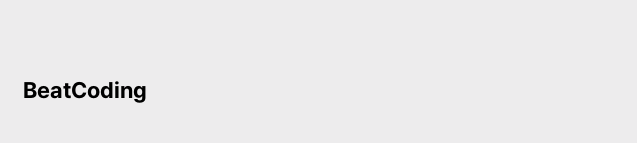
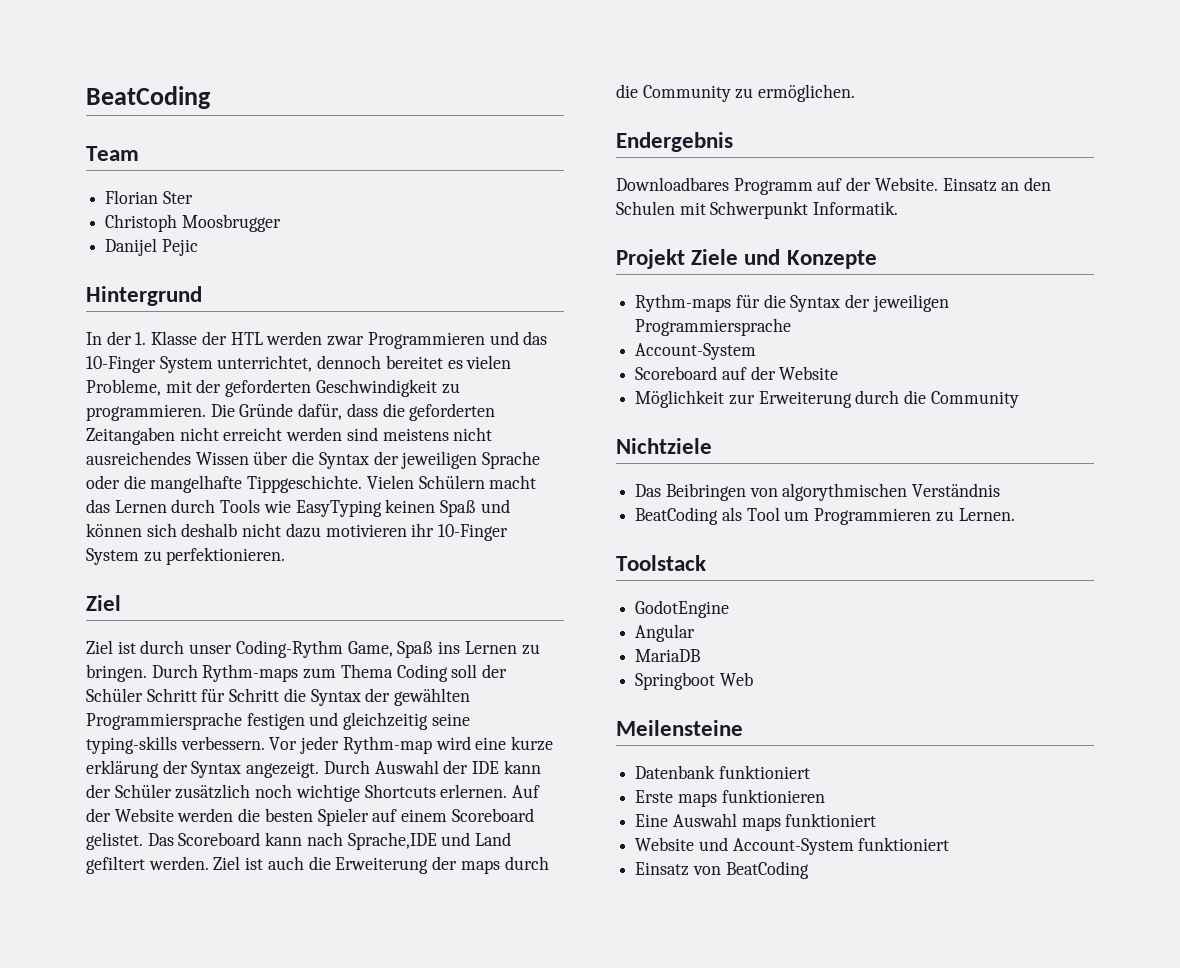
[23,81,147,103] BeatCoding -> [86,86,211,109] [86,146,139,161] [105,190,193,204] [105,214,281,232] [105,238,198,256] [86,286,202,306] [86,331,548,349] [86,355,512,373] [86,379,460,397] [86,403,496,421] [86,427,493,445] [86,451,541,469] [86,475,537,493] [86,499,510,517] [86,523,509,541] [86,547,286,565] [86,595,121,611] [86,640,540,658] [86,664,508,682] [86,688,471,706] [86,712,470,730] [86,736,554,754] [86,760,541,778] [86,784,541,802] [86,808,534,826] [86,832,512,850] [86,856,549,874] [616,84,856,102] [616,132,733,152] [616,177,1052,195] [616,201,899,219] [616,249,877,269] [635,294,949,312] [635,318,792,336] [635,343,757,360] [635,366,839,380] [635,390,1019,408] [616,438,712,454] [635,483,1001,501] [635,507,1015,525] [616,555,706,571] [635,600,730,618] [635,624,696,642] [635,649,701,662] [635,672,753,690] [616,720,743,736] [635,765,810,779] [635,789,825,807] [635,813,877,831] [635,837,950,855] [635,861,809,879] BeatCoding // Team // Florian Ster // Christoph Moosbrugger // Danijel Pejic // Hintergrund // In der 1. Klasse der HTL werden zwar Programmieren und das 10-Finger System unterrichtet, dennoch bereitet es vielen Probleme, mit der geforderten Geschwindigkeit zu programmieren. Die Gründe dafür, dass die geforderten Zeitangaben nicht erreicht werden sind meistens nicht ausreichendes Wissen über die Syntax der jeweiligen Sprache oder die mangelhafte Tippgeschichte. Vielen Schülern macht das Lernen durch Tools wie EasyTyping keinen Spaß und können sich deshalb nicht dazu motivieren ihr 10-Finger System zu perfektionieren. // Ziel // Ziel ist durch unser Coding-Rythm Game, Spaß ins Lernen zu bringen. Durch Rythm-maps zum Thema Coding soll der Schüler Schritt für Schritt die Syntax der gewählten Programmiersprache festigen und gleichzeitig seine typing-skills verbessern. Vor jeder Rythm-map wird eine kurze erklärung der Syntax angezeigt. Durch Auswahl der IDE kann der Schüler zusätzlich noch wichtige Shortcuts erlernen. Auf der Website werden die besten Spieler auf einem Scoreboard gelistet. Das Scoreboard kann nach Sprache,IDE und Land gefiltert werden. Ziel ist auch die Erweiterung der maps durch die Community zu ermöglichen. // Endergebnis // Downloadbares Programm auf der Website. Einsatz an den Schulen mit Schwerpunkt Informatik. // Projekt Ziele und Konzepte // Rythm-maps für die Syntax der jeweiligen Programmiersprache // Account-System // Scoreboard auf der Website // Möglichkeit zur Erweiterung durch die Community // Nichtziele // Das Beibringen von algorythmischen Verständnis // BeatCoding als Tool um Programmieren zu Lernen. // Toolstack // GodotEngine // Angular // MariaDB // Springboot Web // Meilensteine // Datenbank funktioniert // Erste maps funktionieren // Eine Auswahl maps funktioniert // Website und Account-System funktioniert // Einsatz von BeatCoding

